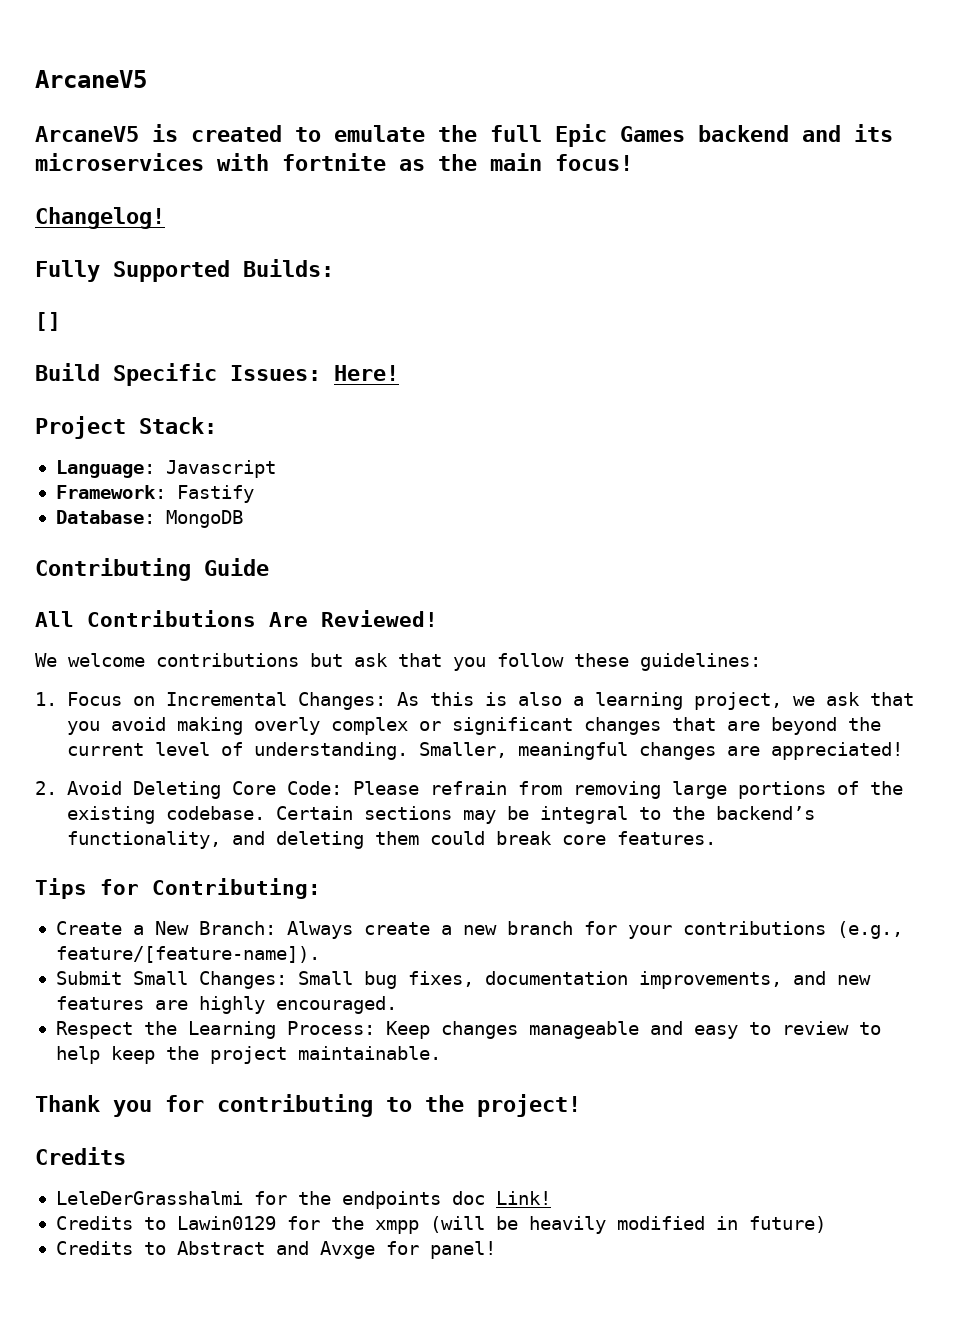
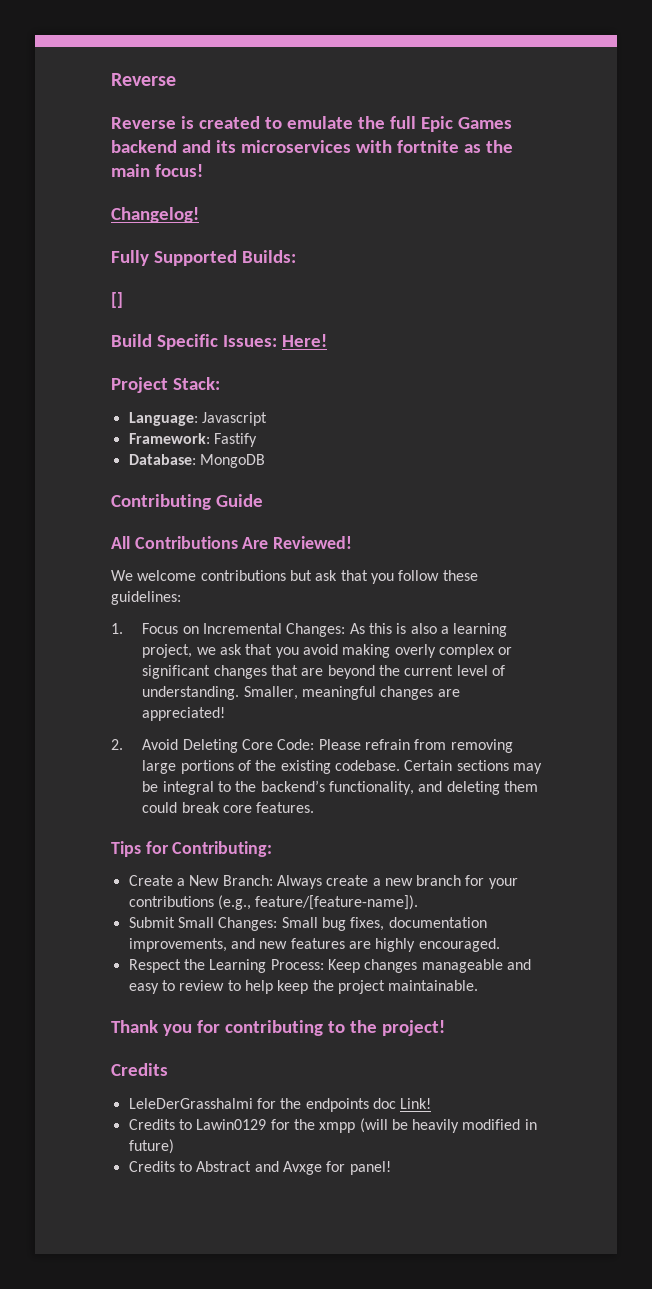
[35,70,147,88] [35,126,139,142] ArcaneV5 // ArcaneV5 -> [111,73,176,86] [111,117,176,129] Reverse // Reverse

